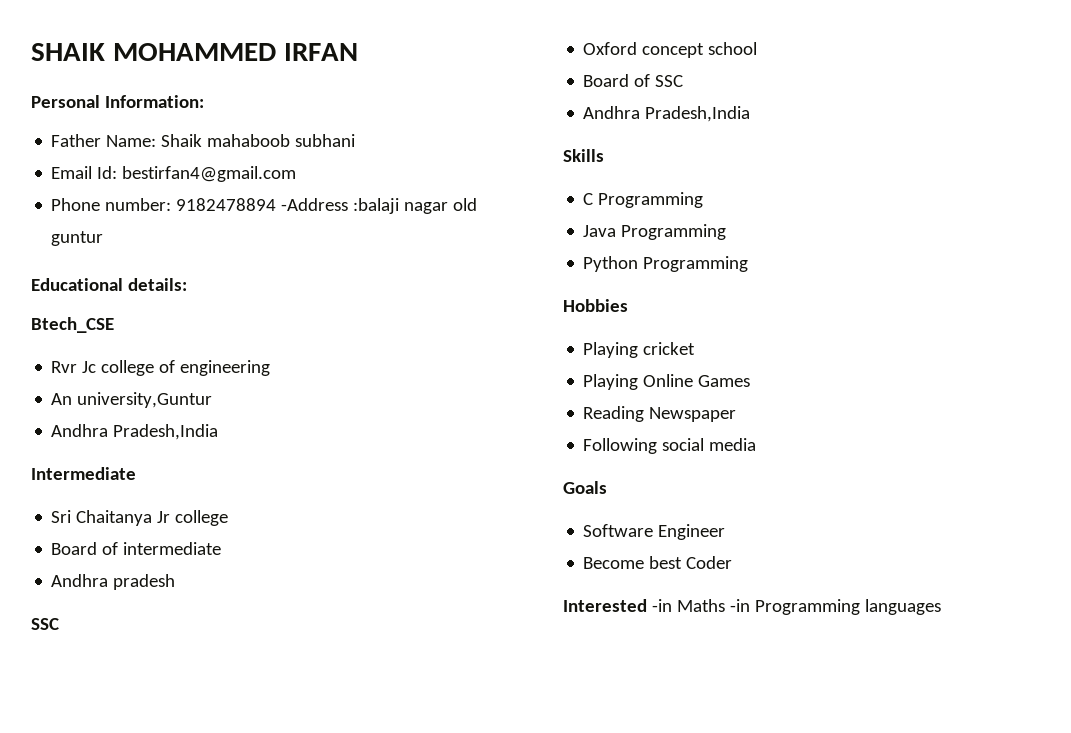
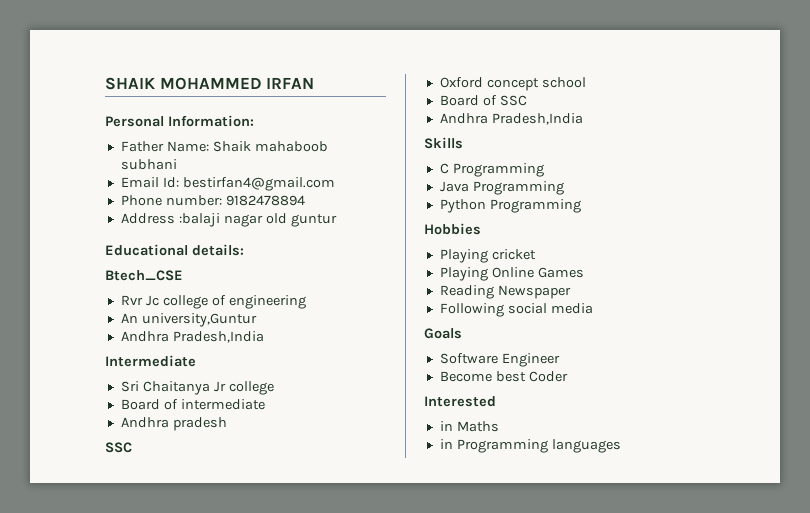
[281,198,349,211] -Address -> [120,213,175,224] // Address
[651,599,672,612] -in -> [439,421,453,431] // in
[729,599,750,612] -in -> [439,439,453,449] // in

